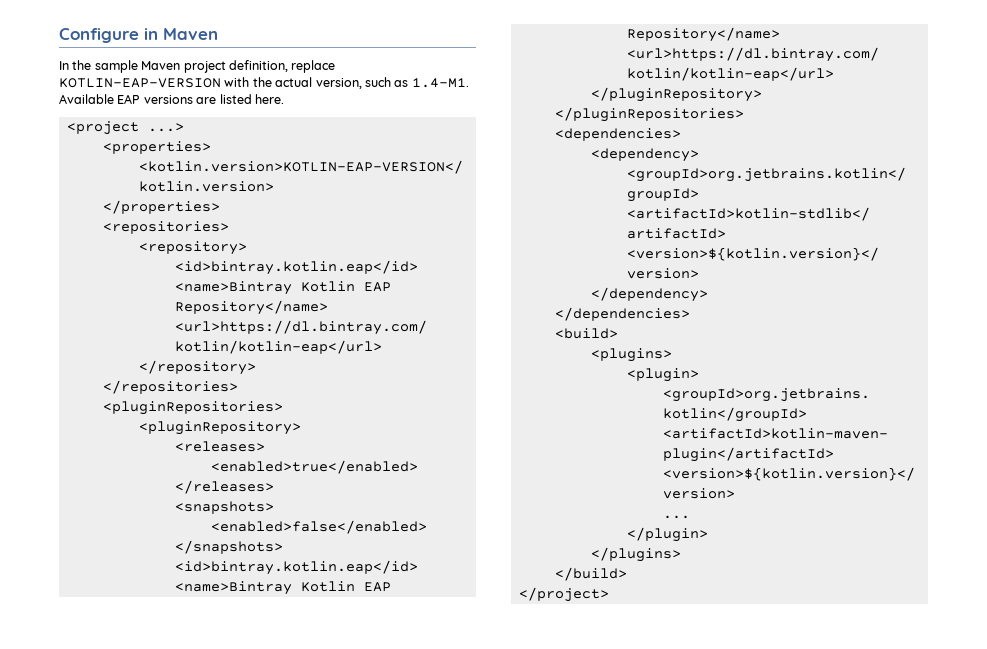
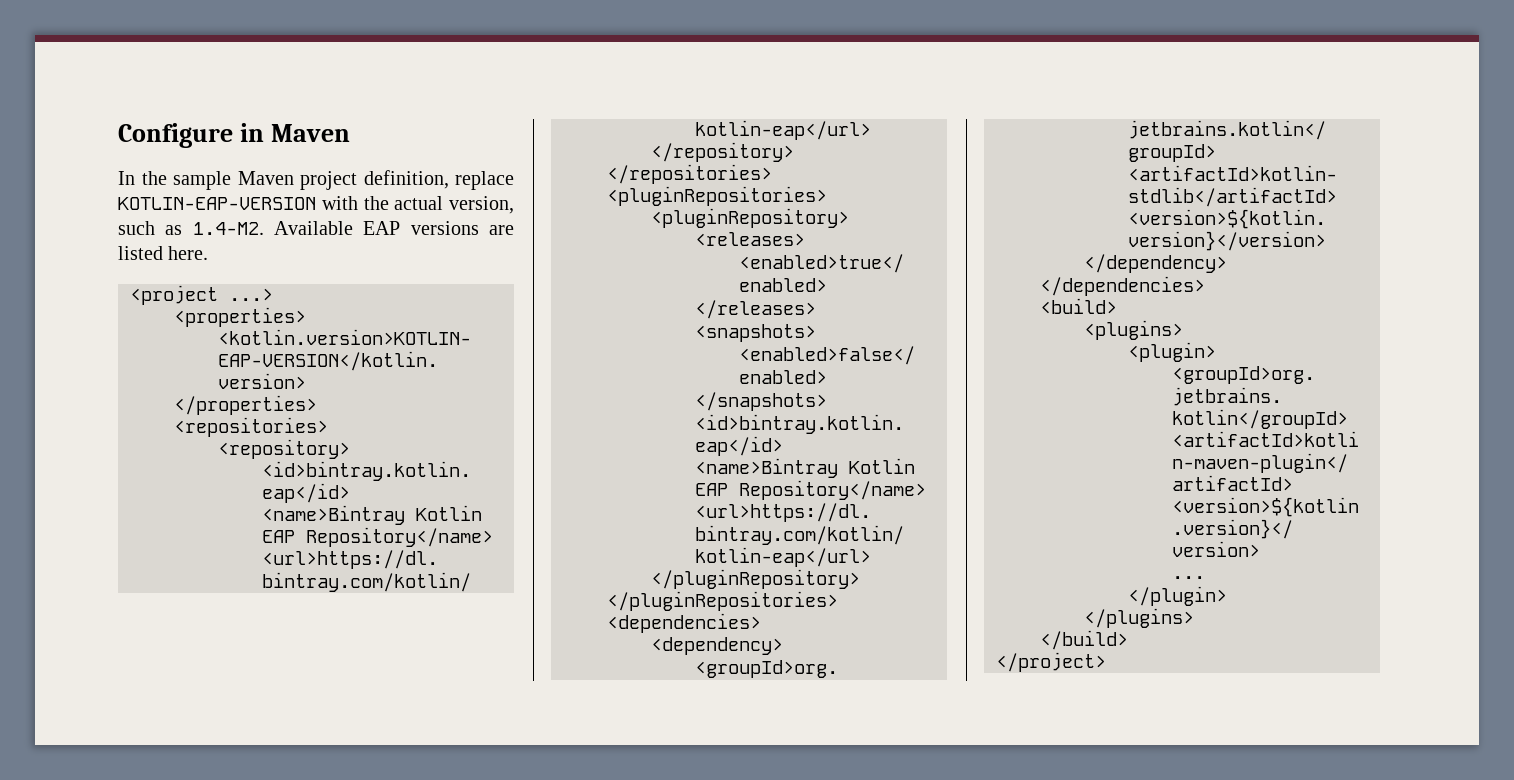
[411,78,469,88] 1.4-M1. -> [192,222,264,235] 1.4-M2.

